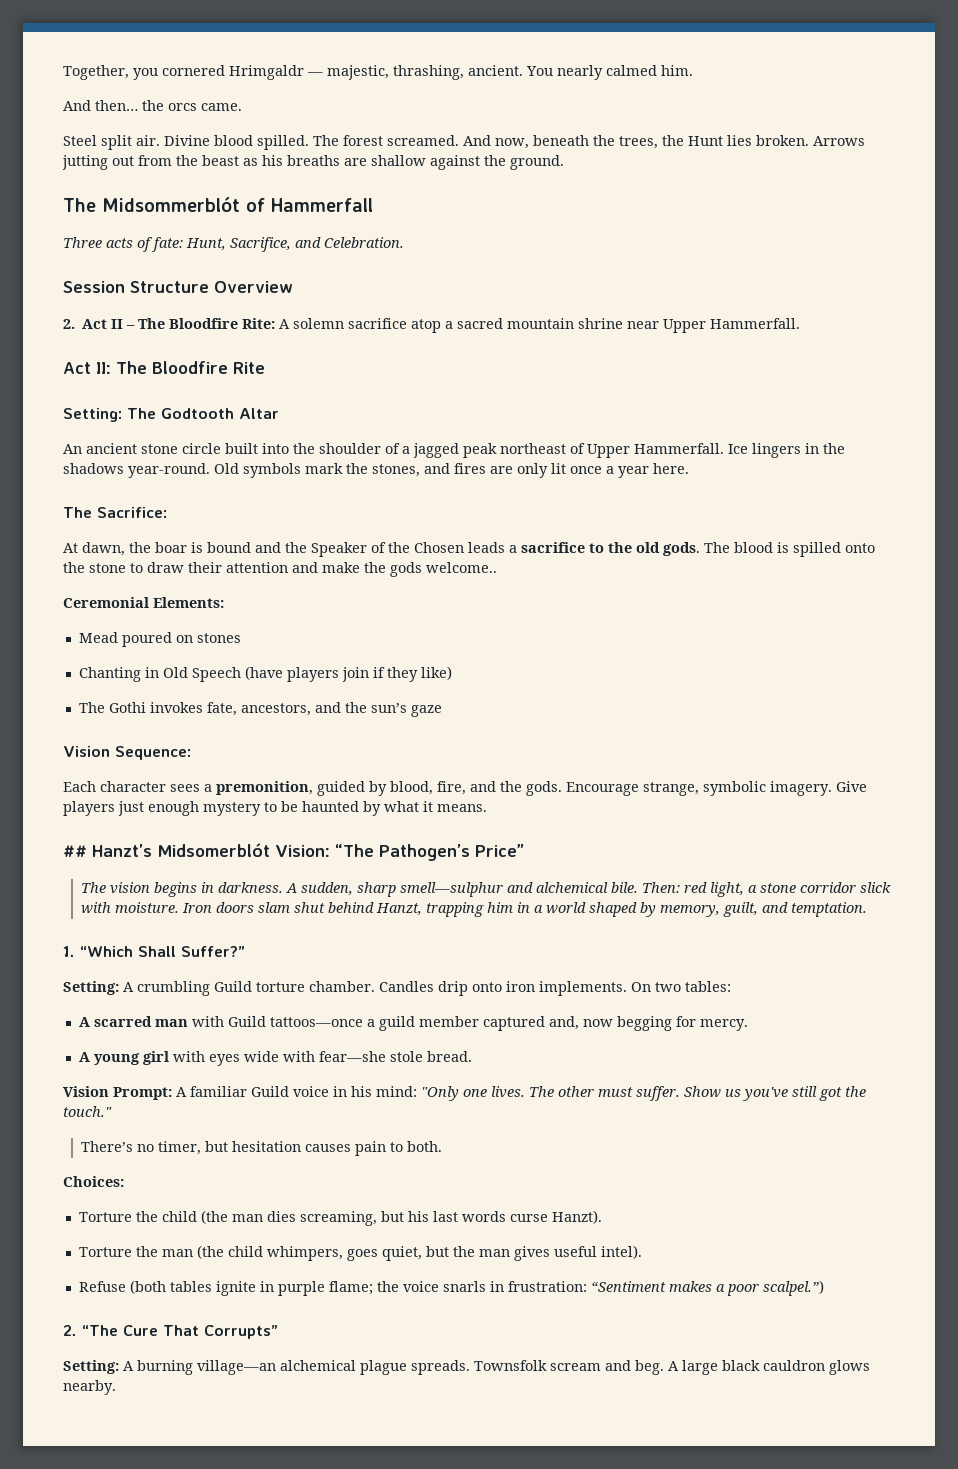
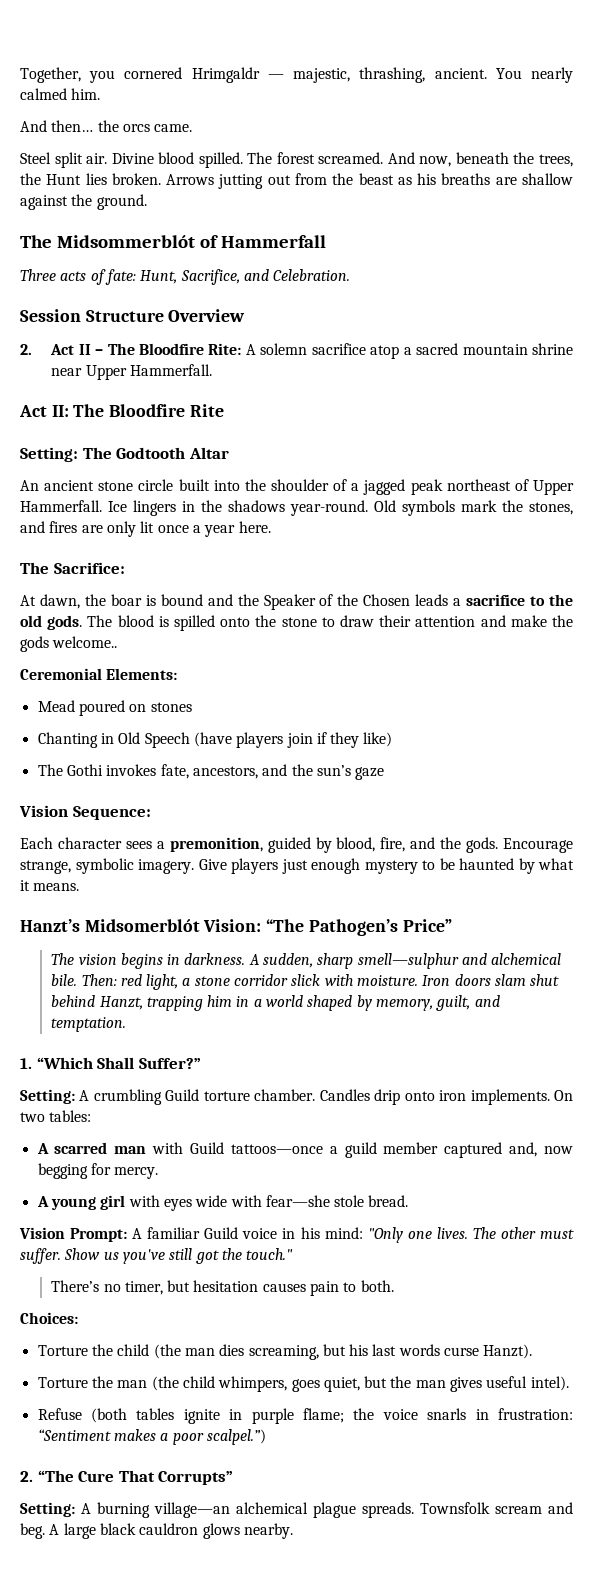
[63,845,87,857] ## -> (80, 887) none

